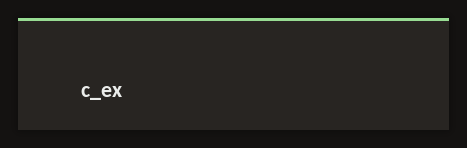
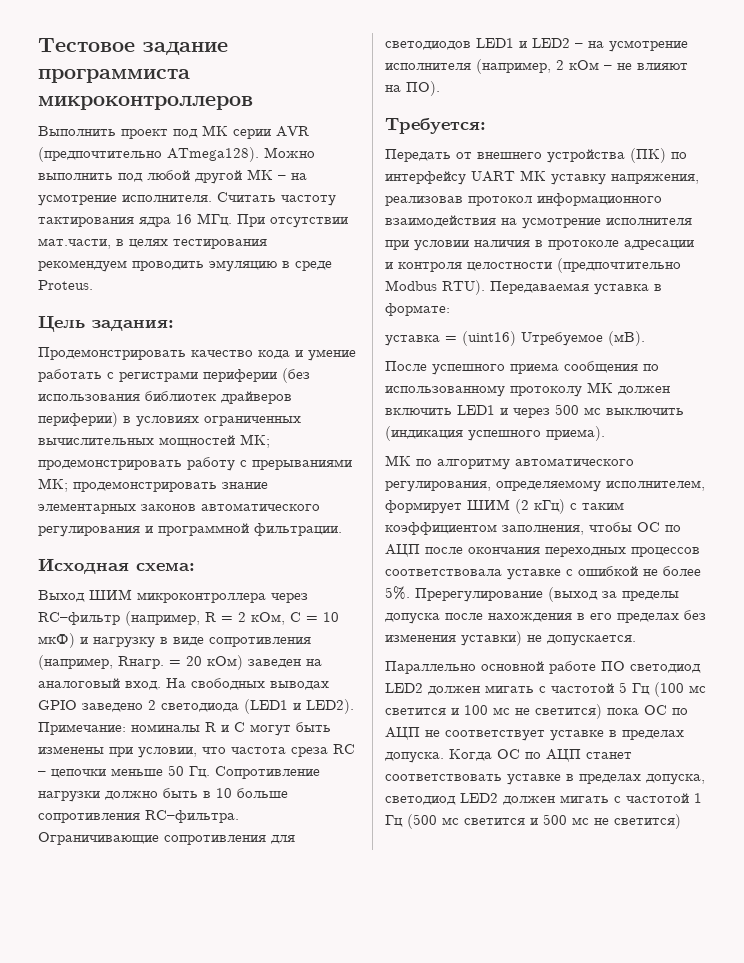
[81,86,122,100] c_ex -> [38,38,228,55] [38,69,190,83] [38,96,253,110] [38,125,309,139] [38,147,315,162] [38,169,307,184] [38,192,336,206] [38,213,348,228] [38,238,267,249] [38,260,332,272] [38,280,93,290] [38,316,174,332] [38,347,356,361] [38,368,310,383] [38,391,292,404] [38,412,301,427] [38,434,270,448] [38,457,352,471] [38,478,268,492] [38,503,320,514] [38,523,342,537] [38,558,195,574] [38,589,308,603] [38,611,339,626] [38,633,311,648] [38,655,322,670] [38,678,329,690] [38,699,354,714] [38,722,331,736] [38,744,355,758] [38,765,320,779] [38,788,288,802] [38,810,239,823] [38,832,295,845] [385,38,688,52] [385,59,688,74] [385,81,440,96] [385,118,486,134] [385,148,687,163] [385,170,699,185] [385,193,662,206] [385,215,692,229] [385,240,694,251] [385,258,681,273] [385,280,662,295] [385,303,450,316] [385,331,645,346] [385,361,659,375] [385,382,670,397] [385,404,684,418] [385,426,605,441] [385,455,634,470] [385,480,705,492] [385,499,624,514] [385,522,681,535] [385,544,700,557] [385,566,701,580] [385,586,679,602] [385,610,706,624] [385,631,636,646] [385,661,701,674] [385,682,706,697] [385,704,688,719] [385,727,684,741] [385,749,632,763] [385,774,705,785] [385,793,702,805] [385,814,681,829] Тестовое задание программиста микроконтроллеров // Выполнить проект под МК серии AVR (предпочтительно ATmega128). Можно выполнить под любой другой МК – на усмотрение исполнителя. Считать частоту тактирования ядра 16 МГц. При отсутствии мат.части, в целях тестирования рекомендуем проводить эмуляцию в среде Proteus. // Цель задания: // Продемонстрировать качество кода и умение работать с регистрами периферии (без использования библиотек драйверов периферии) в условиях ограниченных вычислительных мощностей МК; продемонстрировать работу с прерываниями МК; продемонстрировать знание элементарных законов автоматического регулирования и программной фильтрации. // Исходная схема: // Выход ШИМ микроконтроллера через RC–фильтр (например, R = 2 кОм, C = 10 мкФ) и нагрузку в виде сопротивления (например, Rнагр. = 20 кОм) заведен на аналоговый вход. На свободных выводах GPIO заведено 2 светодиода (LED1 и LED2). Примечание: номиналы R и C могут быть изменены при условии, что частота среза RC – цепочки меньше 50 Гц. Сопротивление нагрузки должно быть в 10 больше сопротивления RC–фильтра. Ограничивающие сопротивления для светодиодов LED1 и LED2 – на усмотрение исполнителя (например, 2 кОм – не влияют на ПО). // Требуется: // Передать от внешнего устройства (ПК) по интерфейсу UART МК уставку напряжения, реализовав протокол информационного взаимодействия на усмотрение исполнителя при условии наличия в протоколе адресации и контроля целостности (предпочтительно Modbus RTU). Передаваемая уставка в формате: // уставка = (uint16) Uтребуемое (мВ). // После успешного приема сообщения по использованному протоколу МК должен включить LED1 и через 500 мс выключить (индикация успешного приема). // МК по алгоритму автоматического регулирования, определяемому исполнителем, формирует ШИМ (2 кГц) с таким коэффициентом заполнения, чтобы ОС по АЦП после окончания переходных процессов соответствовала уставке с ошибкой не более 5%. Пререгулирование (выход за пределы допуска после нахождения в его пределах без изменения уставки) не допускается. // Параллельно основной работе ПО светодиод LED2 должен мигать с частотой 5 Гц (100 мс светится и 100 мс не светится) пока ОС по АЦП не соответствует уставке в пределах допуска. Когда ОС по АЦП станет соответствовать уставке в пределах допуска, светодиод LED2 должен мигать с частотой 1 Гц (500 мс светится и 500 мс не светится)

